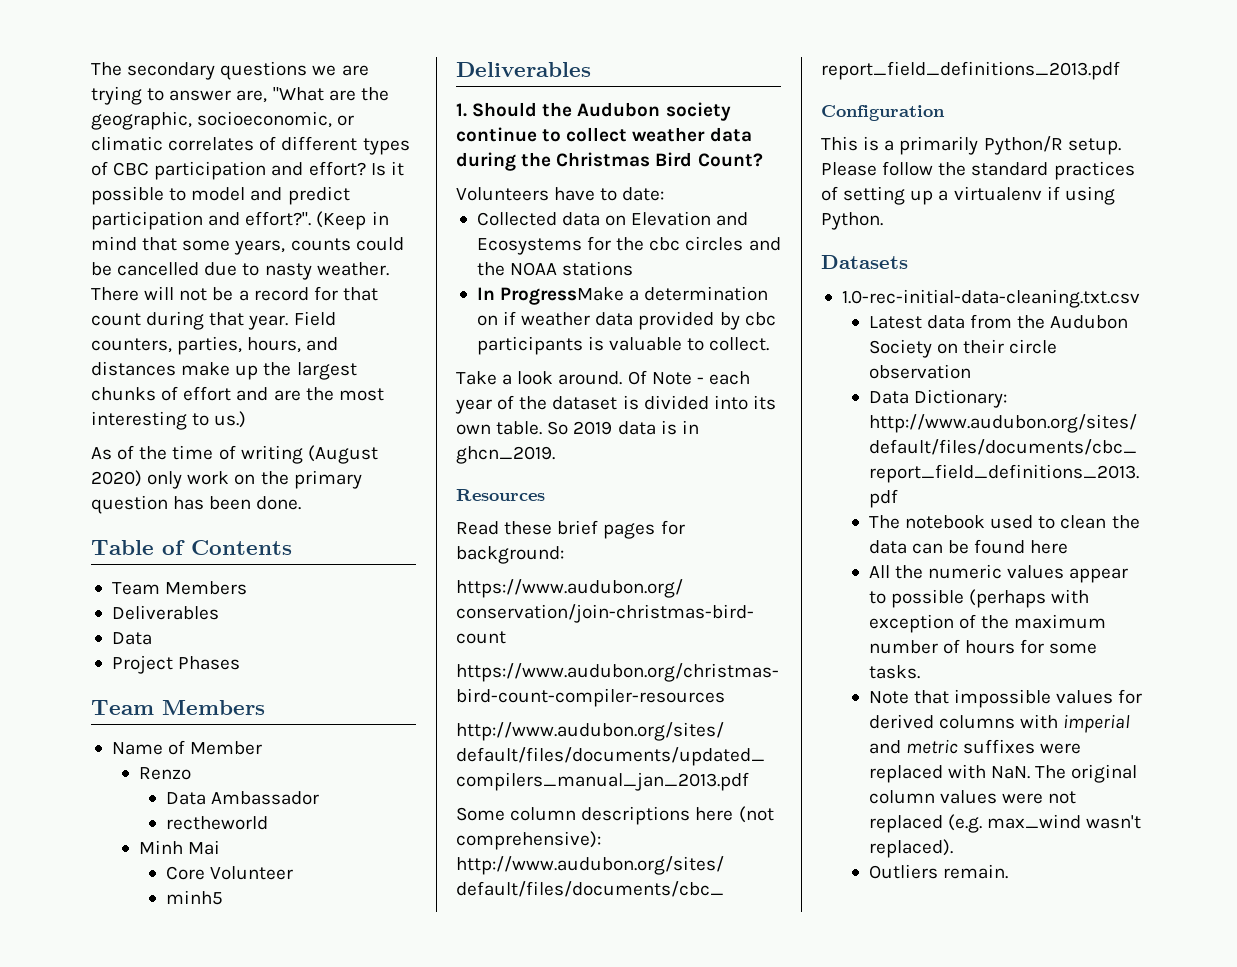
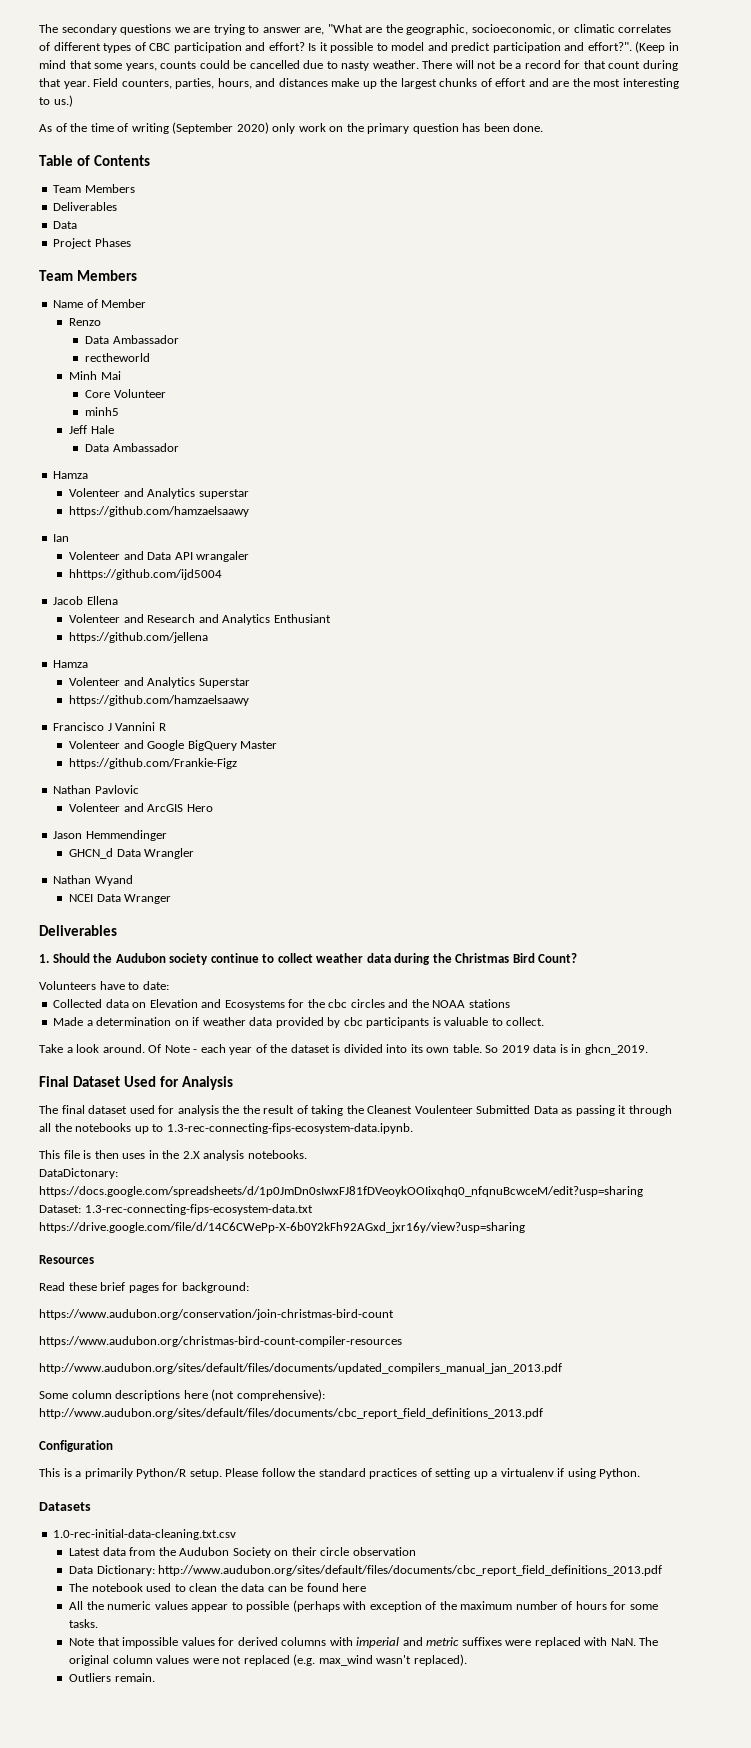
[307,445,378,464] (August -> [172,122,234,134] (September
(223, 897) none -> [69,425,114,434] [85,443,179,452] [53,471,89,479] [69,488,249,499] [69,506,250,517] [53,534,70,542] [69,551,250,562] [69,569,223,580] [53,596,118,605] [69,614,331,625] [69,632,209,643] [53,660,89,668] [69,677,250,688] [69,695,250,706] [53,722,166,731] [69,740,278,751] [69,758,238,769] [53,785,139,794] [69,803,213,812] [53,830,167,841] [69,848,195,859] [53,875,133,886] [69,894,172,904] // Jeff Hale // Data Ambassador // Hamza // Volenteer and Analytics superstar // https://github.com/hamzaelsaawy // Ian // Volenteer and Data API wrangaler // hhttps://github.com/ijd5004 // Jacob Ellena // Volenteer and Research and Analytics Enthusiant // https://github.com/jellena // Hamza // Volenteer and Analytics Superstar // https://github.com/hamzaelsaawy // Francisco J Vannini R // Volenteer and Google BigQuery Master // https://github.com/Frankie-Figz // Nathan Pavlovic // Volenteer and ArcGIS Hero // Jason Hemmendinger // GHCN_d Data Wrangler // Nathan Wyand // NCEI Data Wranger
[476,287,625,305] In ProgressMake -> [53,1017,84,1026] Made
(555, 455) none -> [39,1076,233,1090] [39,1105,672,1116] [39,1123,413,1134] [39,1150,307,1161] [39,1168,118,1179] [39,1186,643,1197] [39,1204,313,1215] [39,1222,525,1233] // Final Dataset Used for Analysis // The final dataset used for analysis the the result of taking the Cleanest Voulenteer Submitted Data as passing it through all the notebooks up to 1.3-rec-connecting-fips-ecosystem-data.ipynb. // This file is then uses in the 2.X analysis notebooks. // DataDictonary: https://docs.google.com/spreadsheets/d/1p0JmDn0sIwxFJ81fDVeoykOOIixqhq0_nfqnuBcwceM/edit?usp=sharing Dataset: 1.3-rec-connecting-fips-ecosystem-data.txt https://drive.google.com/file/d/14C6CWePp-X-6b0Y2kFh92AGxd_jxr16y/view?usp=sharing

